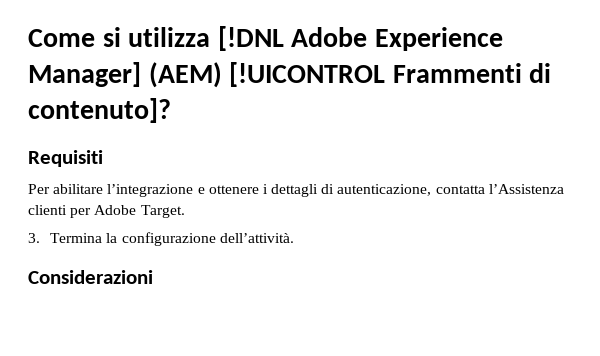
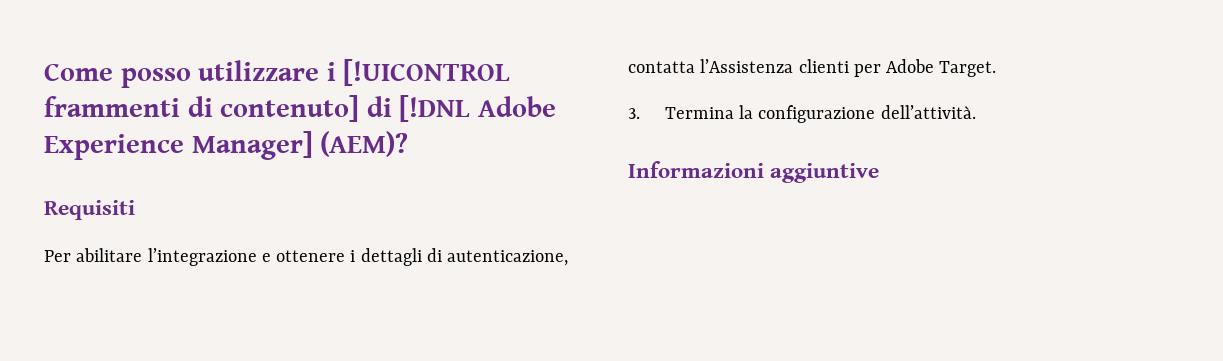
[102,26,503,51] [28,62,552,88] [28,98,171,123] si utilizza [!DNL Adobe Experience Manager] (AEM) [!UICONTROL Frammenti di contenuto]? -> [120,59,511,88] [44,95,556,122] [44,131,409,160] posso utilizzare i [!UICONTROL frammenti di contenuto] di [!DNL Adobe Experience Manager] (AEM)?
[28,270,153,284] Considerazioni -> [628,161,880,183] Informazioni aggiuntive

